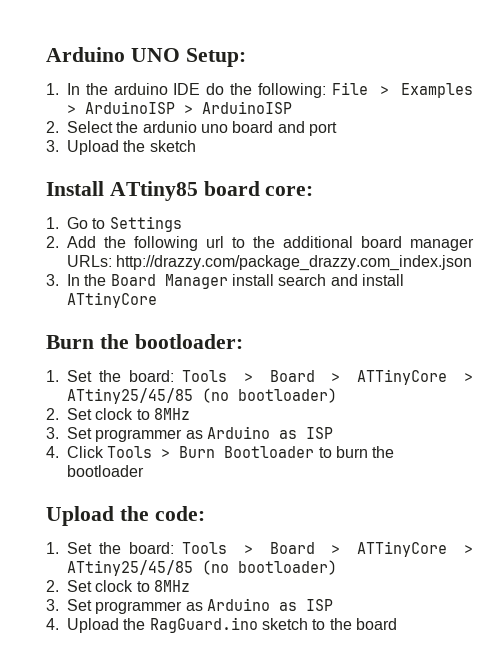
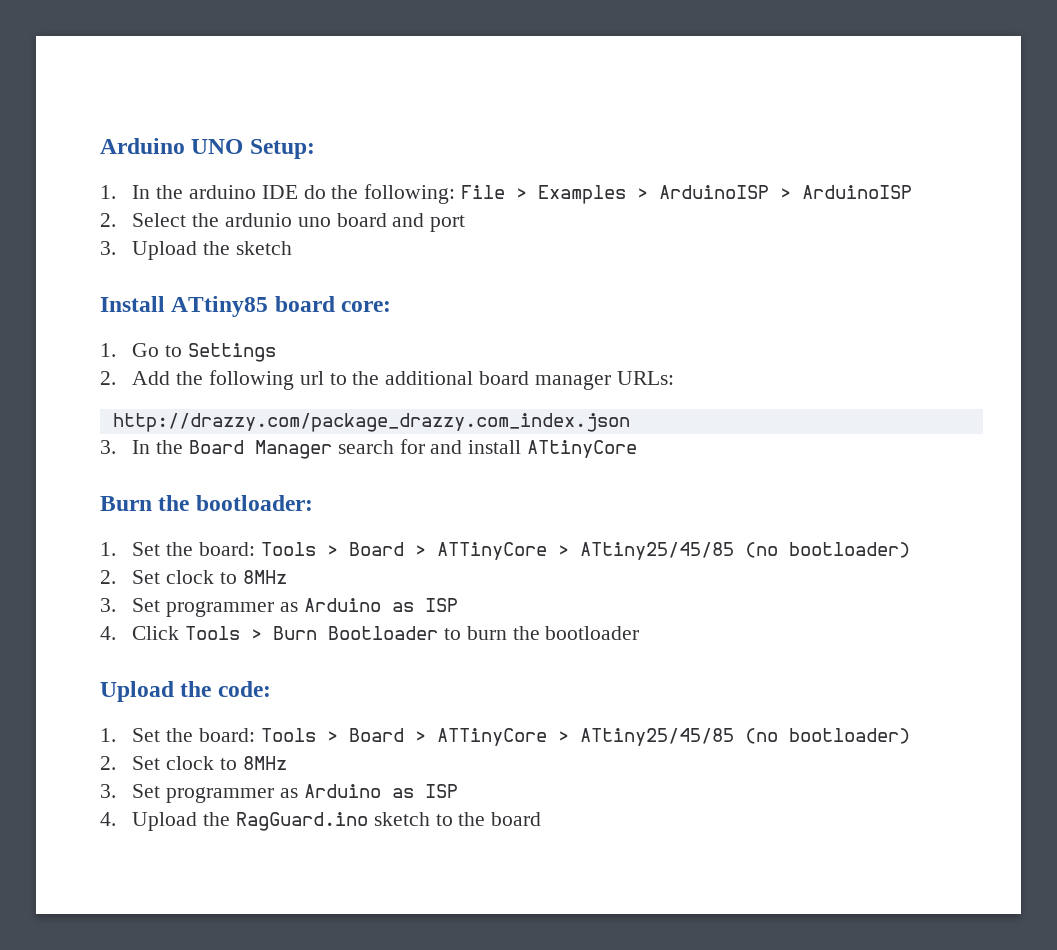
(112, 261) none -> (674, 378) //
[231,274,327,286] install search -> [337,439,425,454] search for

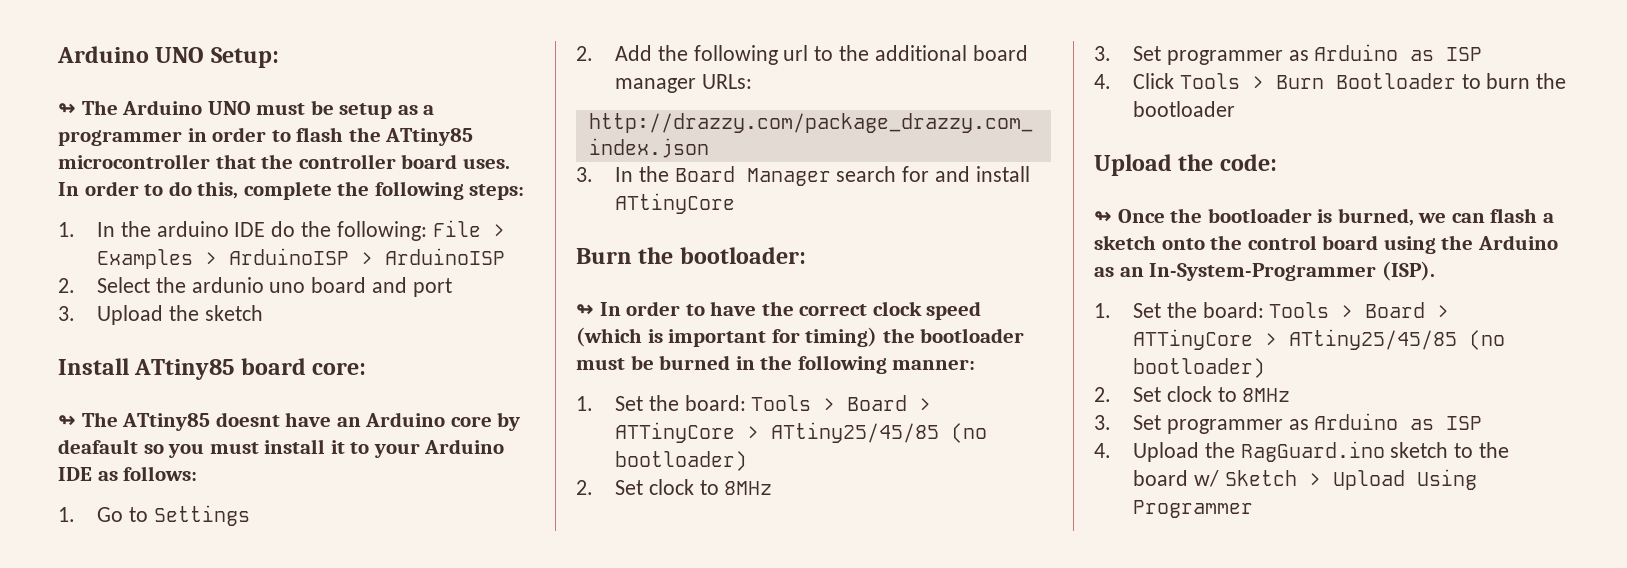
(315, 149) none -> [58,100,435,119] [58,127,474,146] [58,154,510,169] [58,181,525,200] // ↬ The Arduino UNO must be setup as a programmer in order to flash the ATtiny85 microcontroller that the controller board uses. In order to do this, complete the following steps:
(392, 306) none -> [58,412,521,431] [58,439,505,458] [58,466,198,481] // ↬ The ATtiny85 doesnt have an Arduino core by deafault so you must install it to your Arduino IDE as follows:
(313, 503) none -> [576,301,982,320] [576,327,1025,347] [576,355,976,374] // ↬ In order to have the correct clock speed (which is important for timing) the bootloader must be burned in the following manner:
(271, 689) none -> [1094,208,1554,226] [1094,235,1558,254] [1094,261,1435,281] // ↬ Once the bootloader is burned, we can flash a sketch onto the control board using the Arduino as an In-System-Programmer (ISP).
(542, 819) none -> [1193,469,1477,490] [1132,500,1253,518] w/ Sketch > Upload Using Programmer

